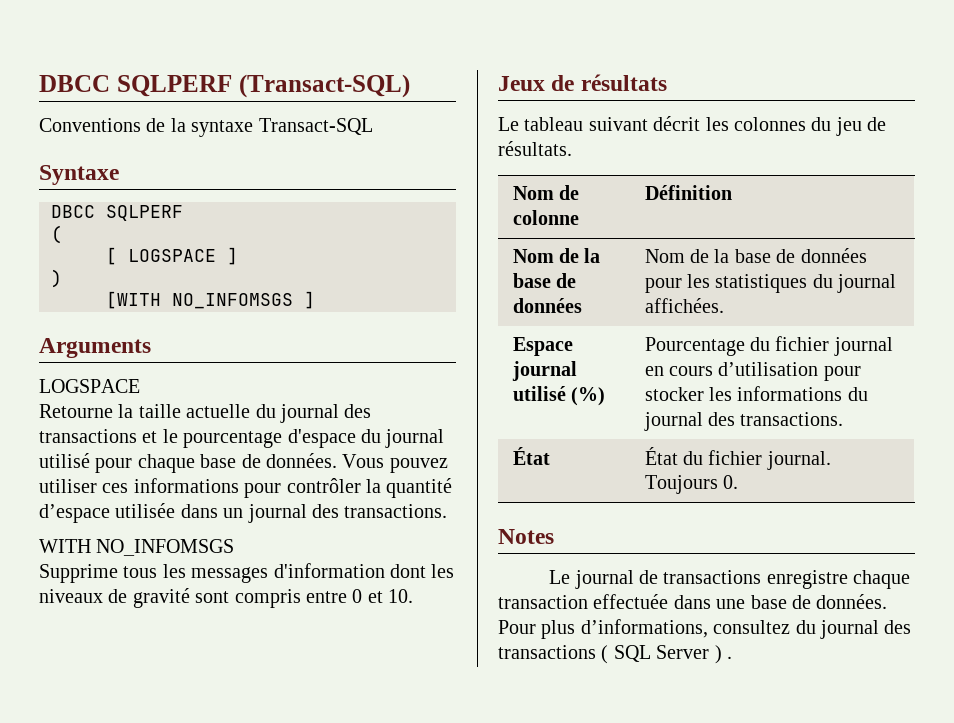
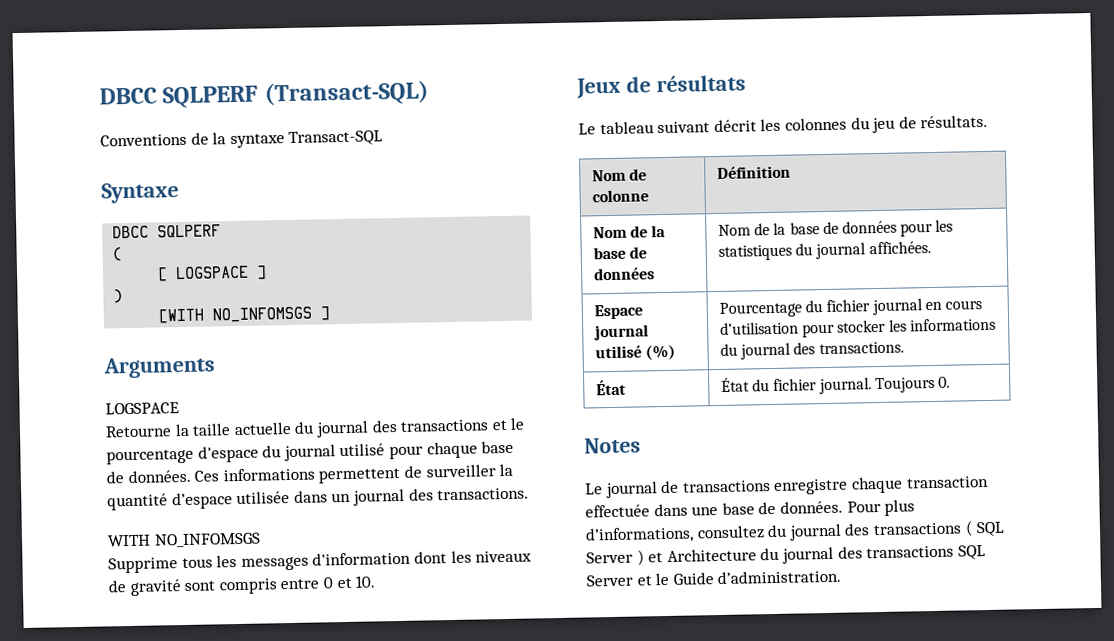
[342,454,448,473] [39,478,361,498] Vous pouvez utiliser ces informations pour contrôler -> [194,464,496,484] Ces informations permettent de surveiller
[727,656,732,659] . -> [648,545,986,564] [586,569,842,587] et Architecture du journal des transactions SQL Server et le Guide d’administration.

